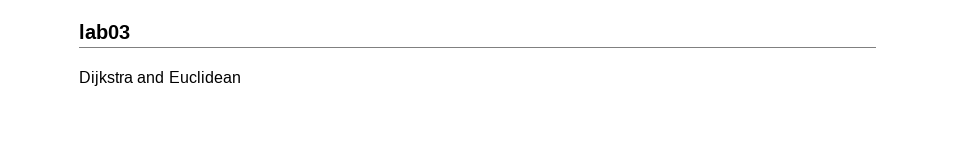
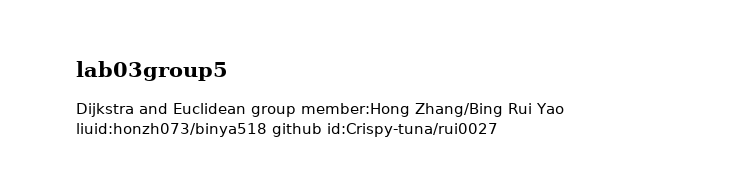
[79,24,130,39] lab03 -> [76,61,228,81] lab03group5
(241, 77) none -> [251,103,564,117] [76,123,498,137] group member:Hong Zhang/Bing Rui Yao liuid:honzh073/binya518 github id:Crispy-tuna/rui0027

